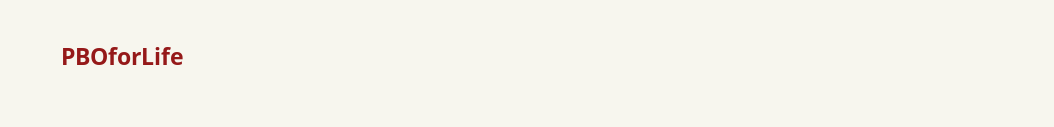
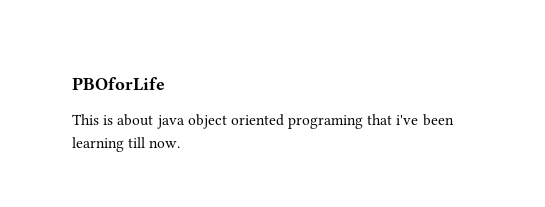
(184, 56) none -> [72,114,454,129] [72,137,181,152] // This is about java object oriented programing that i've been learning till now.

